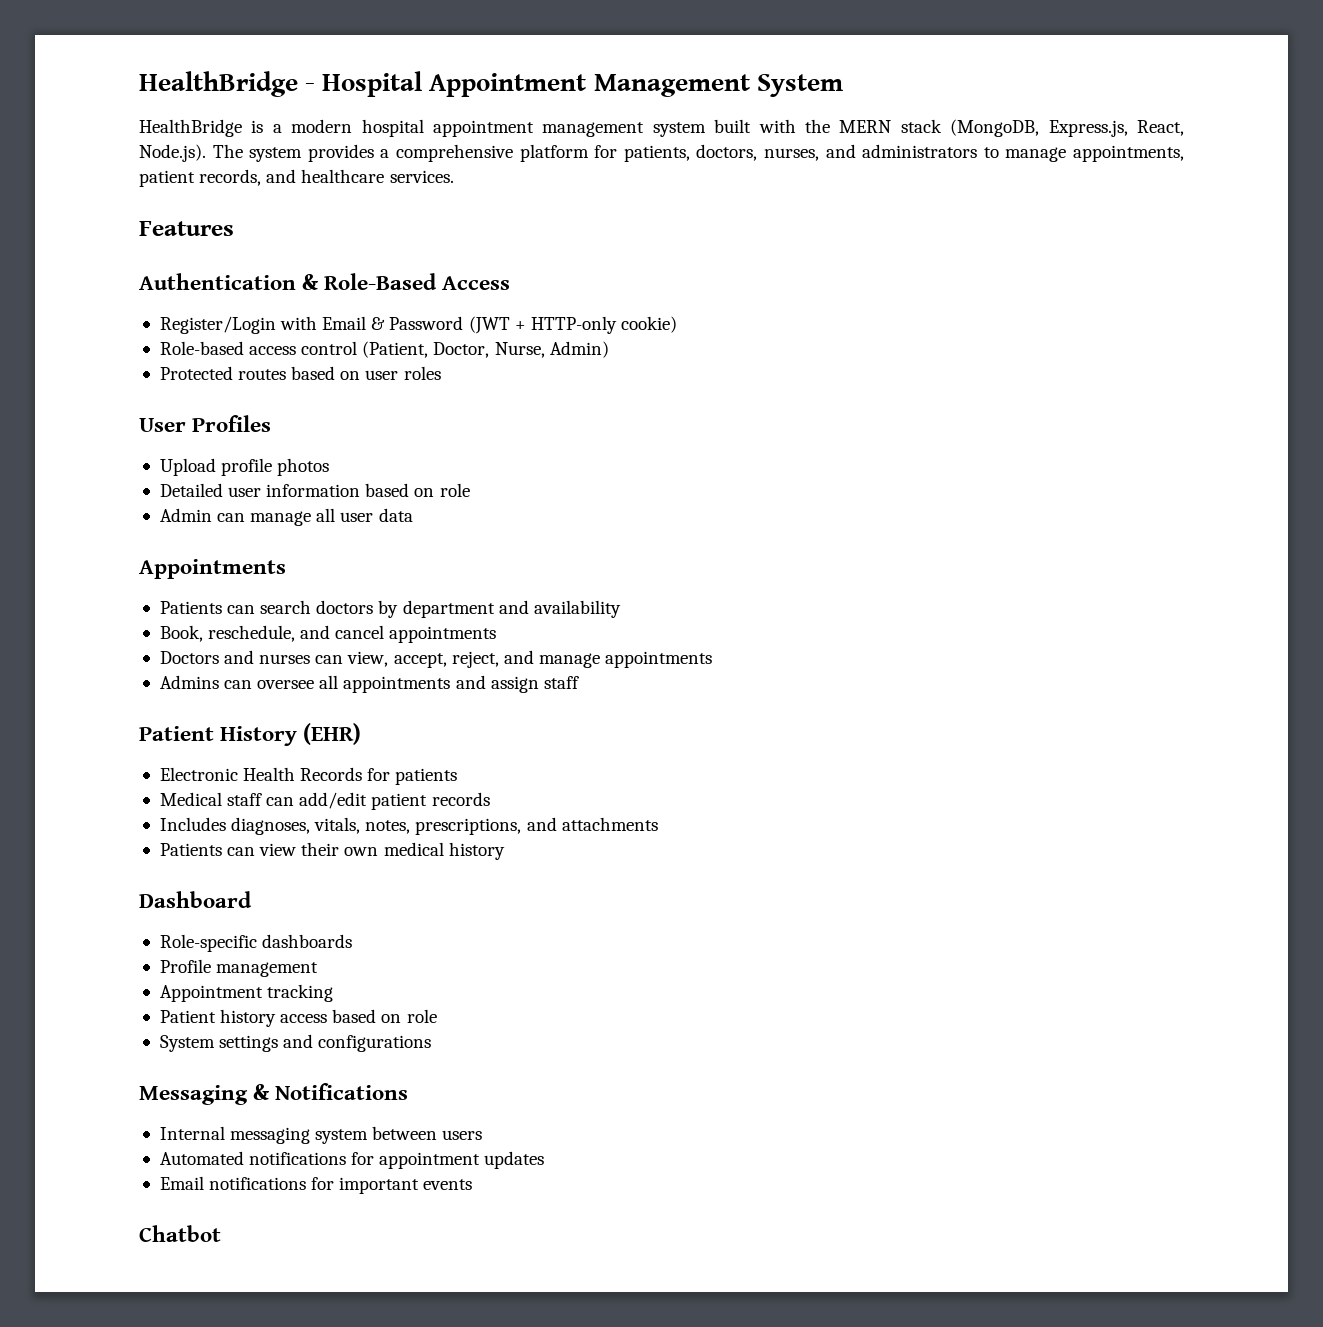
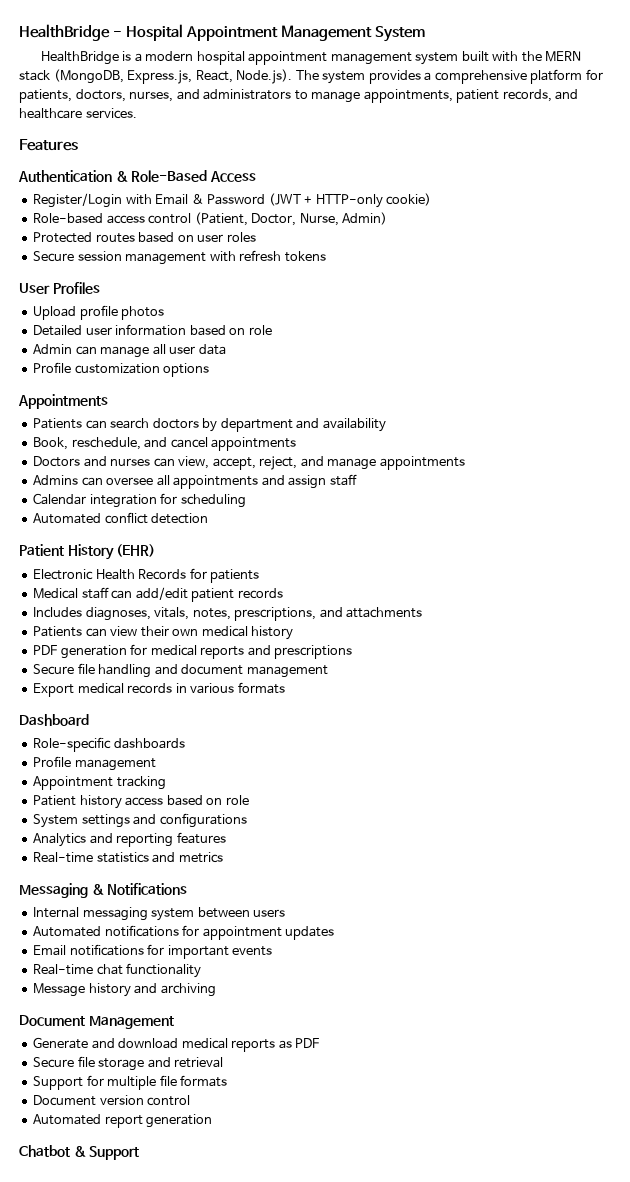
(441, 373) none -> [33,250,326,265] // Secure session management with refresh tokens
(413, 515) none -> [33,362,210,377] // Profile customization options
(579, 682) none -> [33,493,246,508] [33,512,209,524] // Calendar integration for scheduling // Automated conflict detection
(505, 851) none -> [33,644,353,659] [33,663,328,678] [33,682,285,697] // PDF generation for medical reports and prescriptions // Secure file handling and document management // Export medical records in various formats
(432, 1043) none -> [33,832,226,847] [33,852,223,863] // Analytics and reporting features // Real-time statistics and metrics
(473, 1184) none -> [33,963,202,978] [33,983,216,997] [19,1015,174,1029] [33,1037,320,1052] [33,1056,224,1071] [33,1075,228,1090] [33,1095,191,1106] [33,1114,213,1128] // Real-time chat functionality // Message history and archiving // Document Management // Generate and download medical reports as PDF // Secure file storage and retrieval // Support for multiple file formats // Document version control // Automated report generation
(221, 1233) none -> [73,1146,140,1160] & Support

